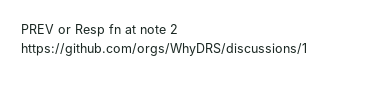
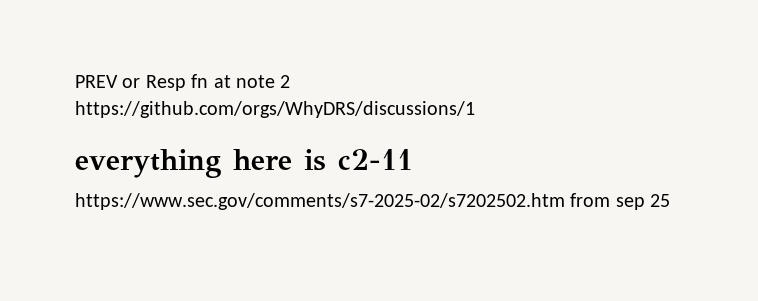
(307, 49) none -> [75,149,413,178] [75,193,671,210] // everything here is c2-11 // https://www.sec.gov/comments/s7-2025-02/s7202502.htm from sep 25

